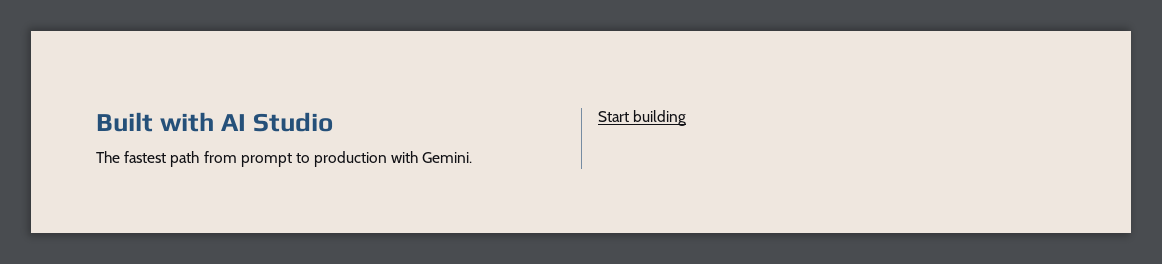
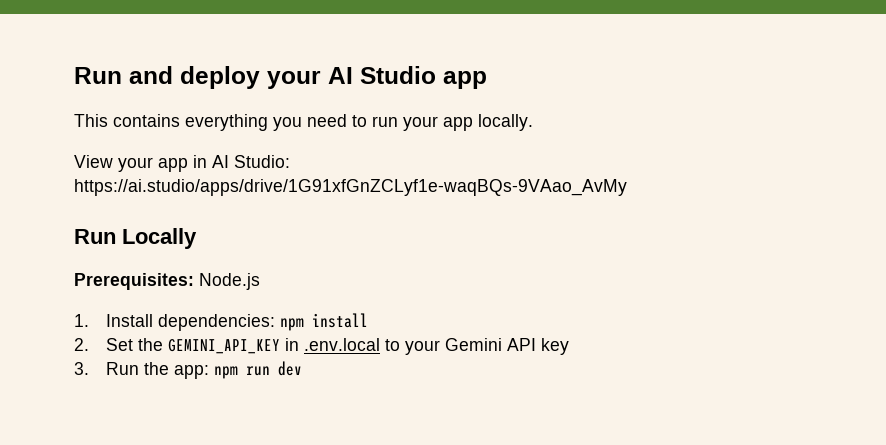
[96,112,334,132] [96,151,473,167] [598,110,687,126] Built with AI Studio // The fastest path from prompt to production with Gemini. // Start building -> [74,66,487,89] [74,114,533,131] [74,155,290,172] [74,179,627,196] [74,228,197,249] [74,273,260,290] [74,313,369,331] [74,338,570,355] [74,361,303,379] Run and deploy your AI Studio app // This contains everything you need to run your app locally. // View your app in AI Studio: https://ai.studio/apps/drive/1G91xfGnZCLyf1e-waqBQs-9VAao_AvMy // Run Locally // Prerequisites: Node.js // 1. Install dependencies: npm install // 2. Set the GEMINI_API_KEY in .env.local to your Gemini API key // 3. Run the app: npm run dev

